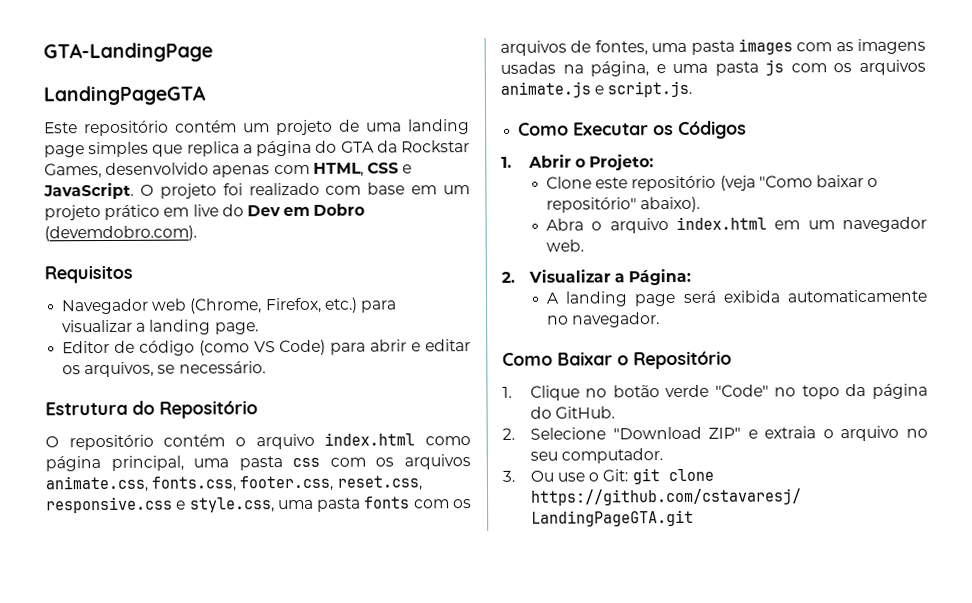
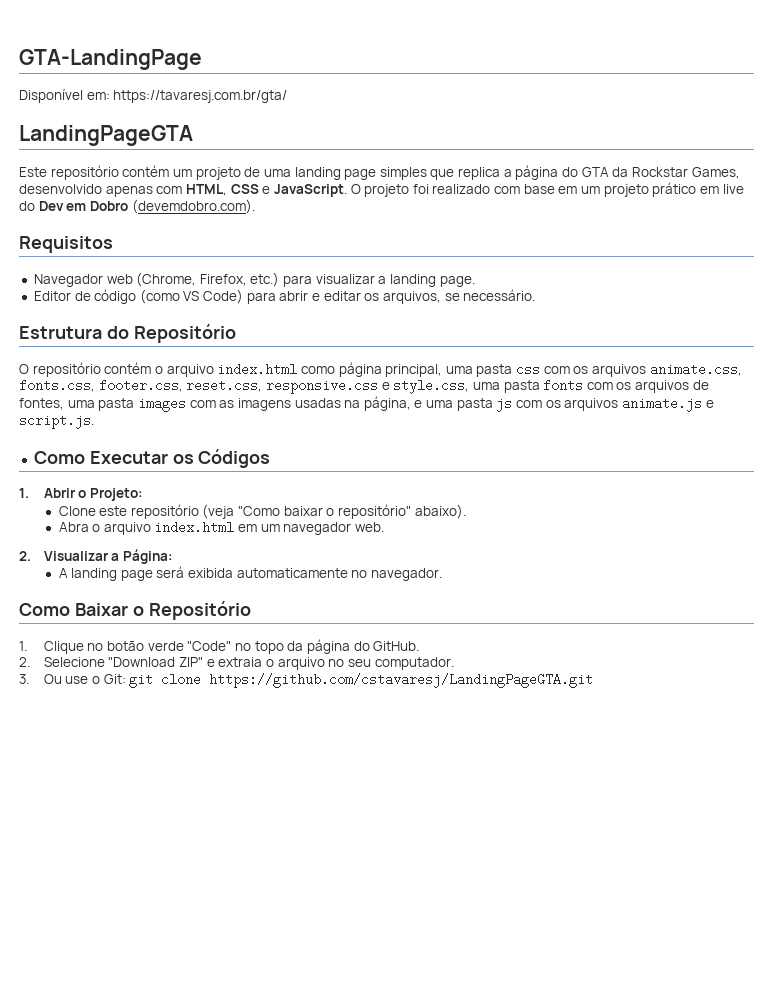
(213, 52) none -> [19,89,288,103] // Disponível em: https://tavaresj.com.br/gta/

